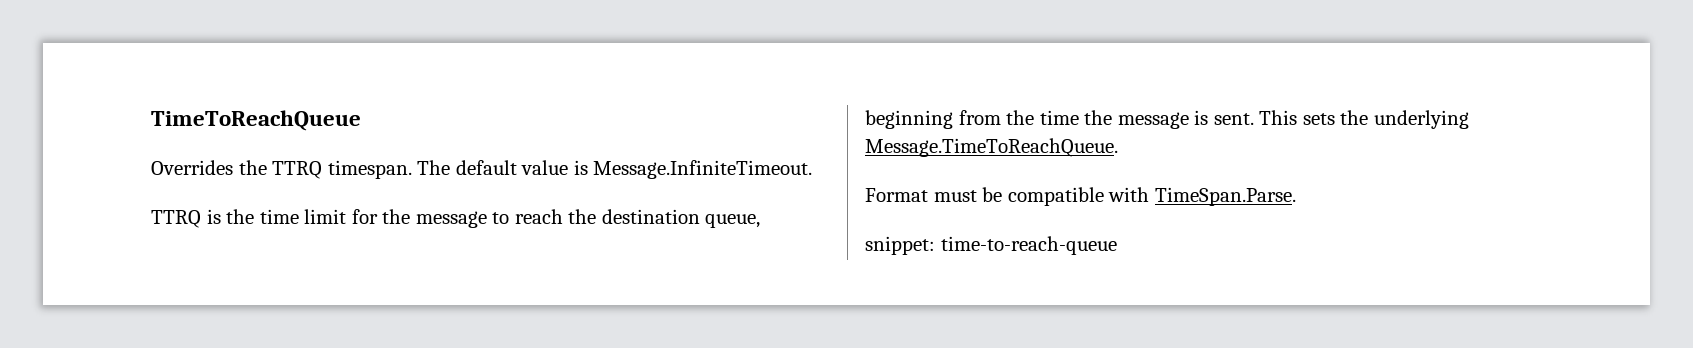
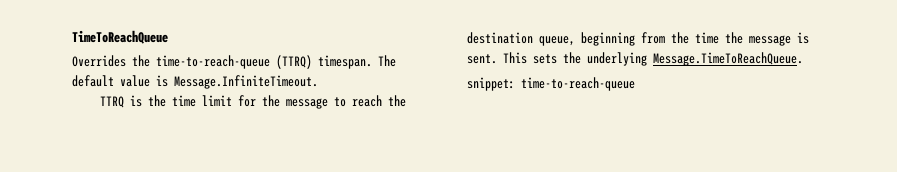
[272,161,323,179] TTRQ -> [156,55,312,69] time-to-reach-queue (TTRQ)
[865,187,1296,206] // Format must be compatible with TimeSpan.Parse. -> (803, 59) none

